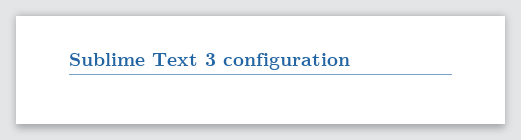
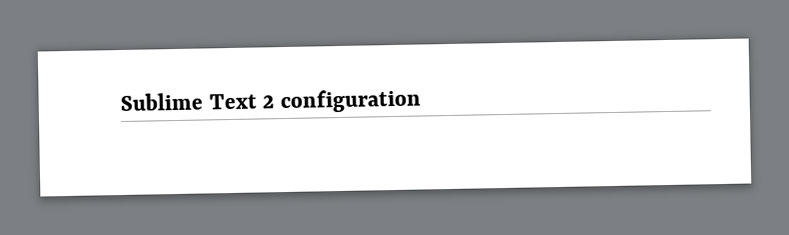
[205,53,216,66] 3 -> [262,95,275,109] 2

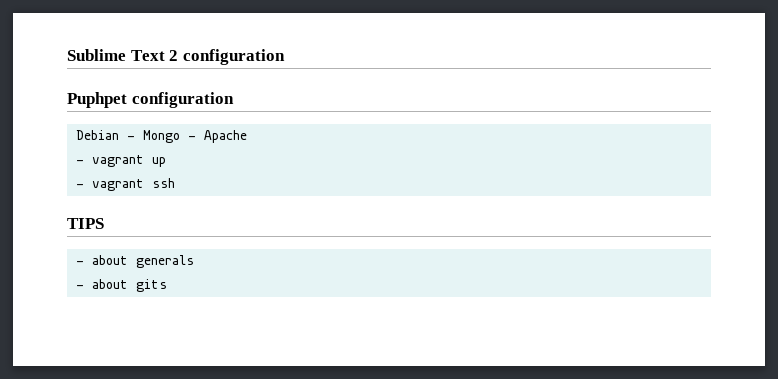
(421, 101) none -> [67,92,234,108] [75,130,247,143] [75,155,166,167] [75,178,175,191] [67,218,104,229] [75,255,194,268] [75,279,167,292] // Puphpet configuration // Debian - Mongo - Apache // - vagrant up // - vagrant ssh // TIPS // - about generals // - about gits

